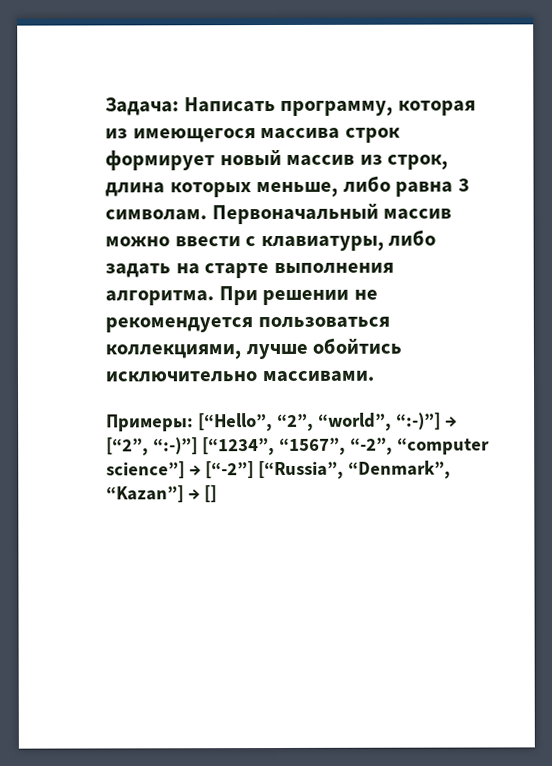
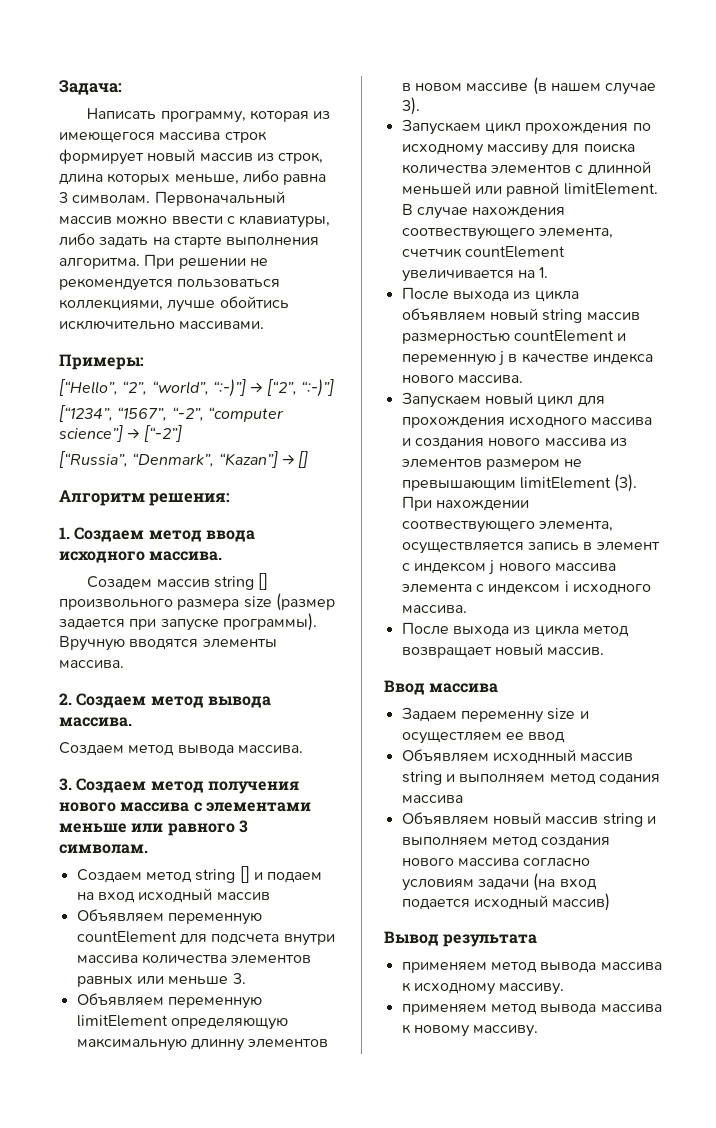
(179, 106) none -> (122, 87) //
(194, 423) none -> (144, 362) //
(198, 446) none -> (334, 388) //
(254, 470) none -> (182, 433) //
(217, 494) none -> [59,490,231,506] [59,527,255,542] [59,551,223,563] [87,573,269,590] [59,593,335,611] [59,613,317,631] [59,636,277,651] [59,660,124,668] [59,693,271,708] [59,717,132,727] [59,742,303,756] [59,778,299,794] [59,802,311,812] [59,820,248,836] [59,844,148,854] [76,866,323,883] [76,888,270,903] [76,909,262,925] [76,931,335,946] [76,954,312,964] [76,973,246,987] [76,993,262,1009] [76,1015,288,1030] [76,1038,329,1051] [401,77,657,95] [401,97,420,115] [401,119,651,135] [401,143,635,156] [401,161,651,176] [401,182,658,197] [401,204,566,219] [401,228,613,240] [401,246,565,258] [401,267,549,282] [401,287,579,302] [401,308,640,323] [401,330,627,344] [401,351,653,366] [401,375,523,383] [401,392,605,408] [401,416,653,428] [401,438,627,449] [401,459,583,470] [401,474,638,492] [401,496,529,511] [401,521,613,533] [401,542,660,554] [401,560,616,575] [401,581,651,595] [401,605,467,613] [401,622,629,637] [401,643,605,658] [384,680,499,695] [401,707,589,723] [401,732,566,744] [401,749,634,764] [401,771,660,785] [401,795,463,803] [401,812,656,827] [401,837,611,848] [401,858,591,867] [401,873,597,891] [401,893,611,911] [384,931,538,947] [401,962,662,973] [401,982,565,995] [401,1004,662,1015] [401,1024,539,1037] // Алгоритм решения: // 1. Создаем метод ввода исходного массива. // Созадем массив string [] произвольного размера size (размер задается при запуске программы). Вручную вводятся элементы массива. // 2. Создаем метод вывода массива. // Создаем метод вывода массива. // 3. Создаем метод получения нового массива с элементами меньше или равного 3 символам. // Создаем метод string [] и подаем на вход исходный массив // Объявляем переменную countElement для подсчета внутри массива количества элементов равных или меньше 3. // Объявляем переменную limitElement определяющую максимальную длинну элементов в новом массиве (в нашем случае 3). // Запускаем цикл прохождения по исходному массиву для поиска количества элементов с длинной меньшей или равной limitElement. В случае нахождения соотвествующего элемента, счетчик countElement увеличивается на 1. // После выхода из цикла объявляем новый string массив размерностью countElement и переменную j в качестве индекса нового массива. // Запускаем новый цикл для прохождения исходного массива и создания нового массива из элементов размером не превышающим limitElement (3). При нахождении соотвествующего элемента, осуществляется запись в элемент с индексом j нового массива элемента с индексом i исходного массива. // После выхода из цикла метод возвращает новый массив. // Ввод массива // Задаем переменну size и осущестляем ее ввод // Объявляем исходнный массив string и выполняем метод содания массива // Объявляем новый массив string и выполняем метод создания нового массива согласно условиям задачи (на вход подается исходный массив) // Вывод результата // применяем метод вывода массива к исходному массиву. // применяем метод вывода массива к новому массиву.

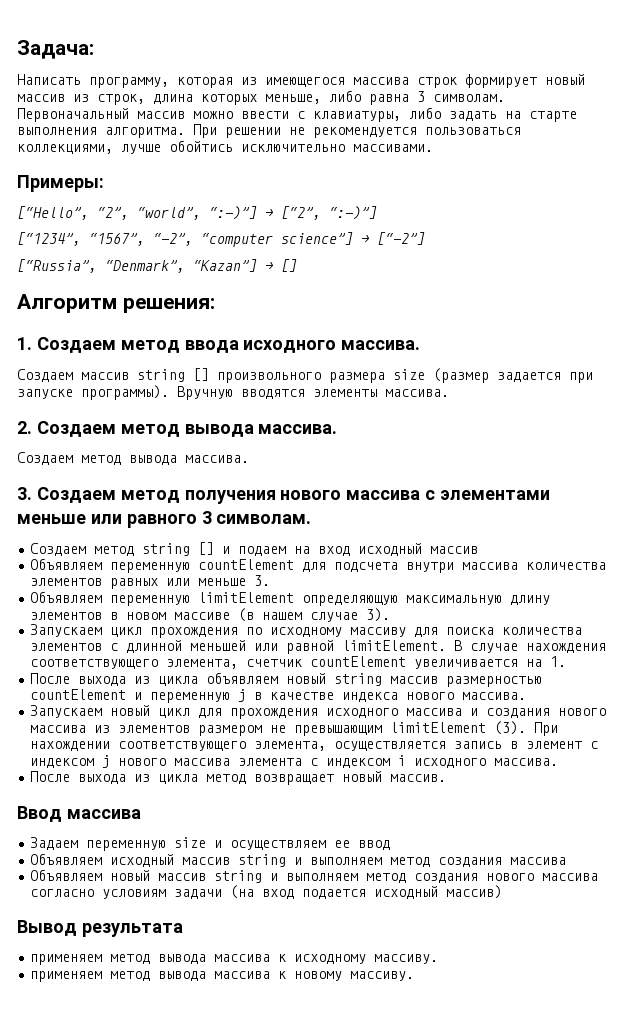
[87,576,153,590] Созадем -> [17,369,73,382] Создаем
[190,1039,245,1051] длинну -> [510,595,551,605] длину
[401,228,535,240] соотвествующего -> [30,659,159,669] соответствующего
[401,521,535,533] соотвествующего -> [118,741,247,751] соответствующего
[460,711,544,723] переменну -> [86,840,167,851] переменную
[401,732,502,744] осущестляем -> [230,840,327,850] осуществляем
[492,749,634,764] [401,771,660,785] исходнный массив string и выполняем метод содания -> [110,854,503,867] исходный массив string и выполняем метод создания

